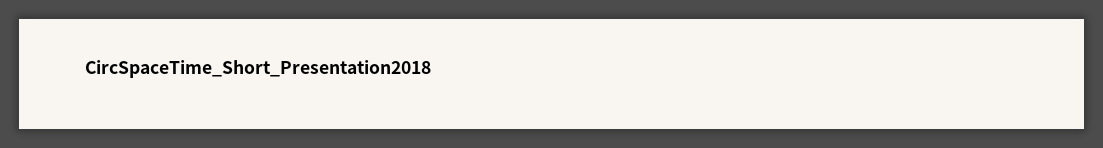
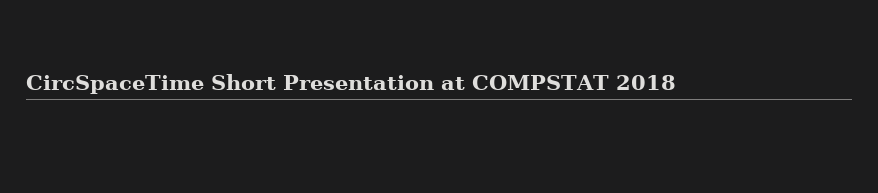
[85,60,431,78] CircSpaceTime_Short_Presentation2018 -> [26,74,676,94] CircSpaceTime Short Presentation at COMPSTAT 2018

